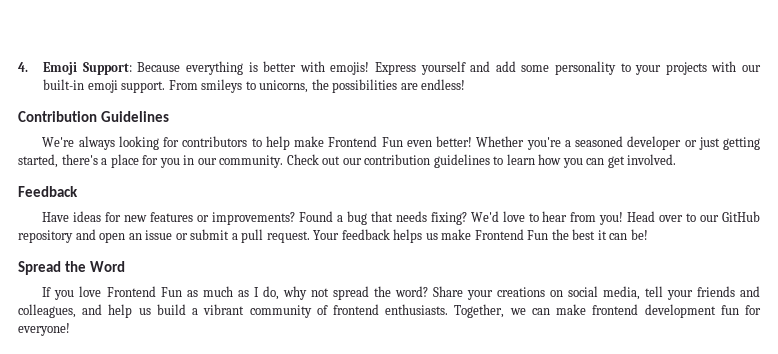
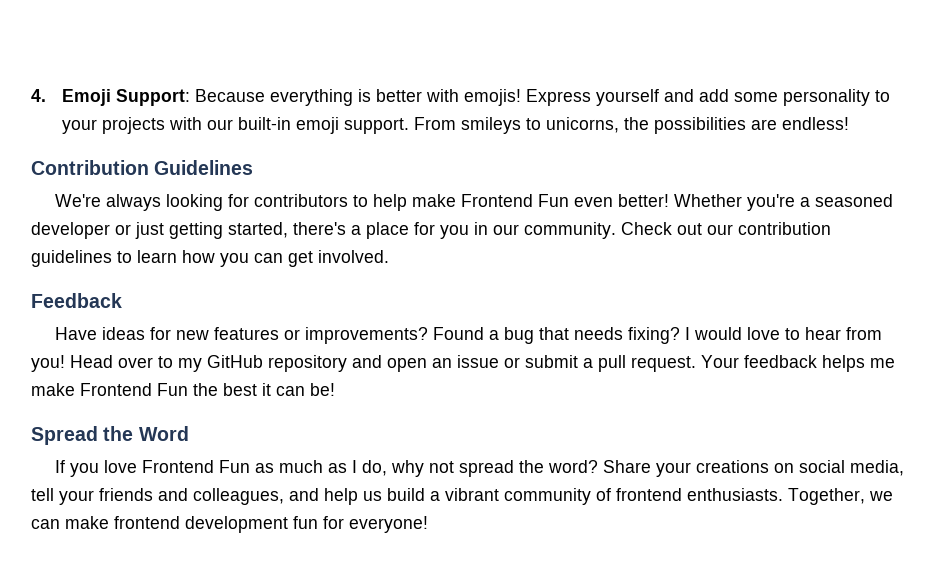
[470,211,499,222] We'd -> [685,327,743,340] I would
[700,215,720,222] our -> [178,358,202,372] my
[425,233,438,240] us -> [870,358,895,368] me

